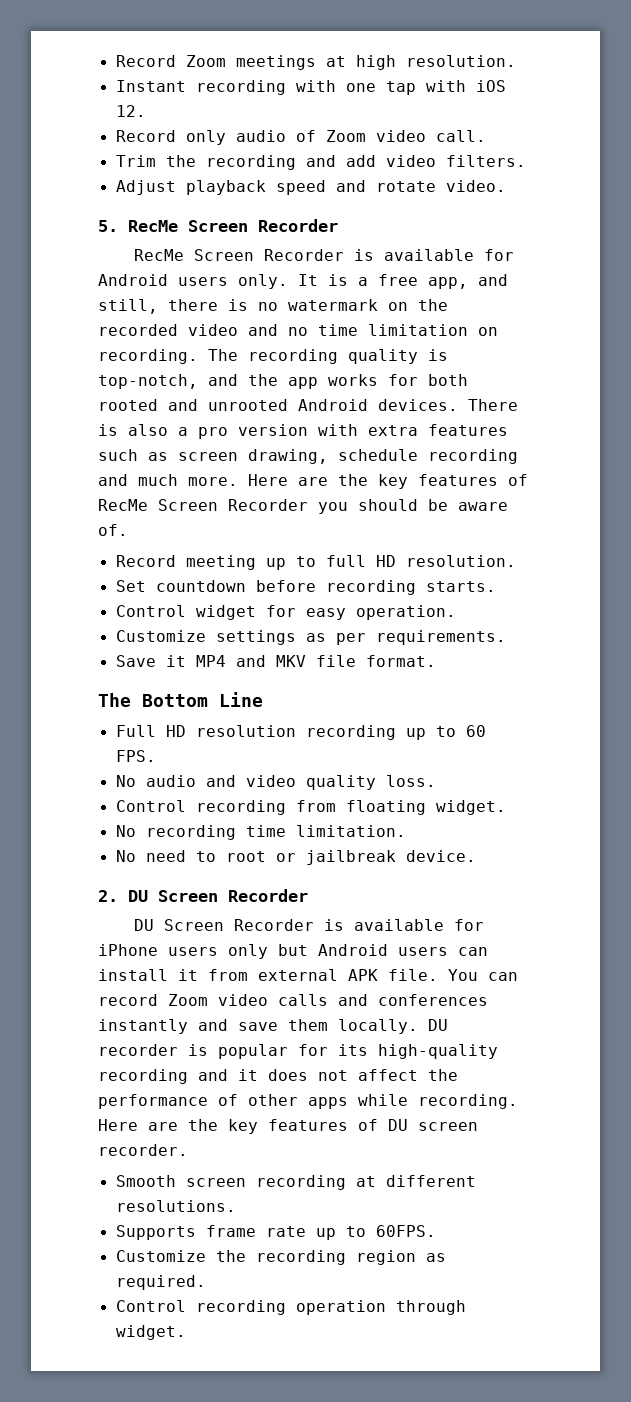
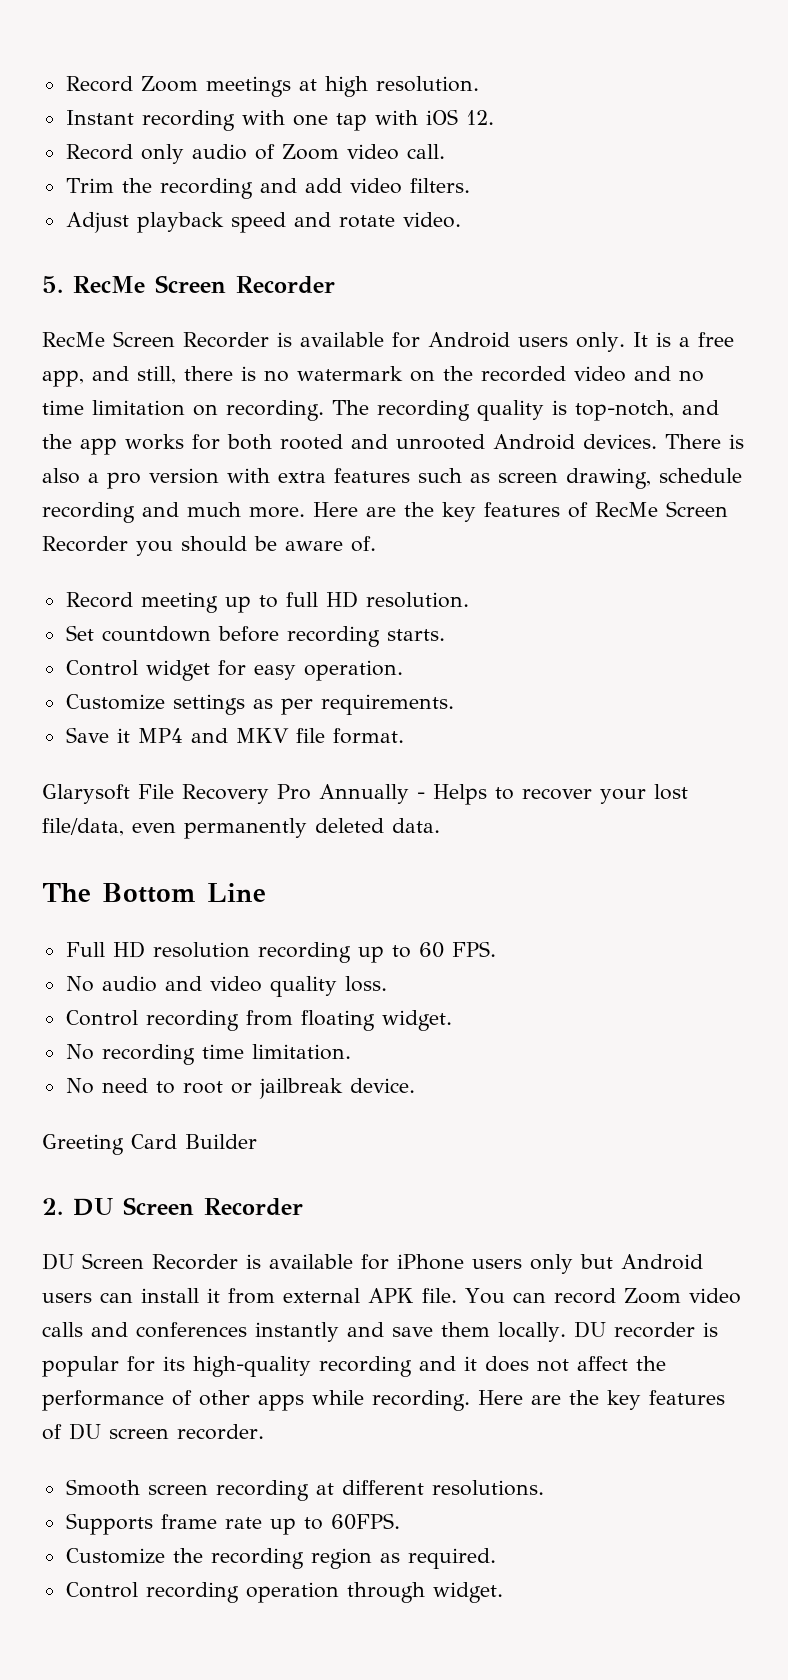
(436, 661) none -> [42,784,688,805] [42,818,440,839] // Glarysoft File Recovery Pro Annually - Helps to recover your lost file/data, even permanently deleted data.
(476, 856) none -> [42,1134,257,1155] // Greeting Card Builder

